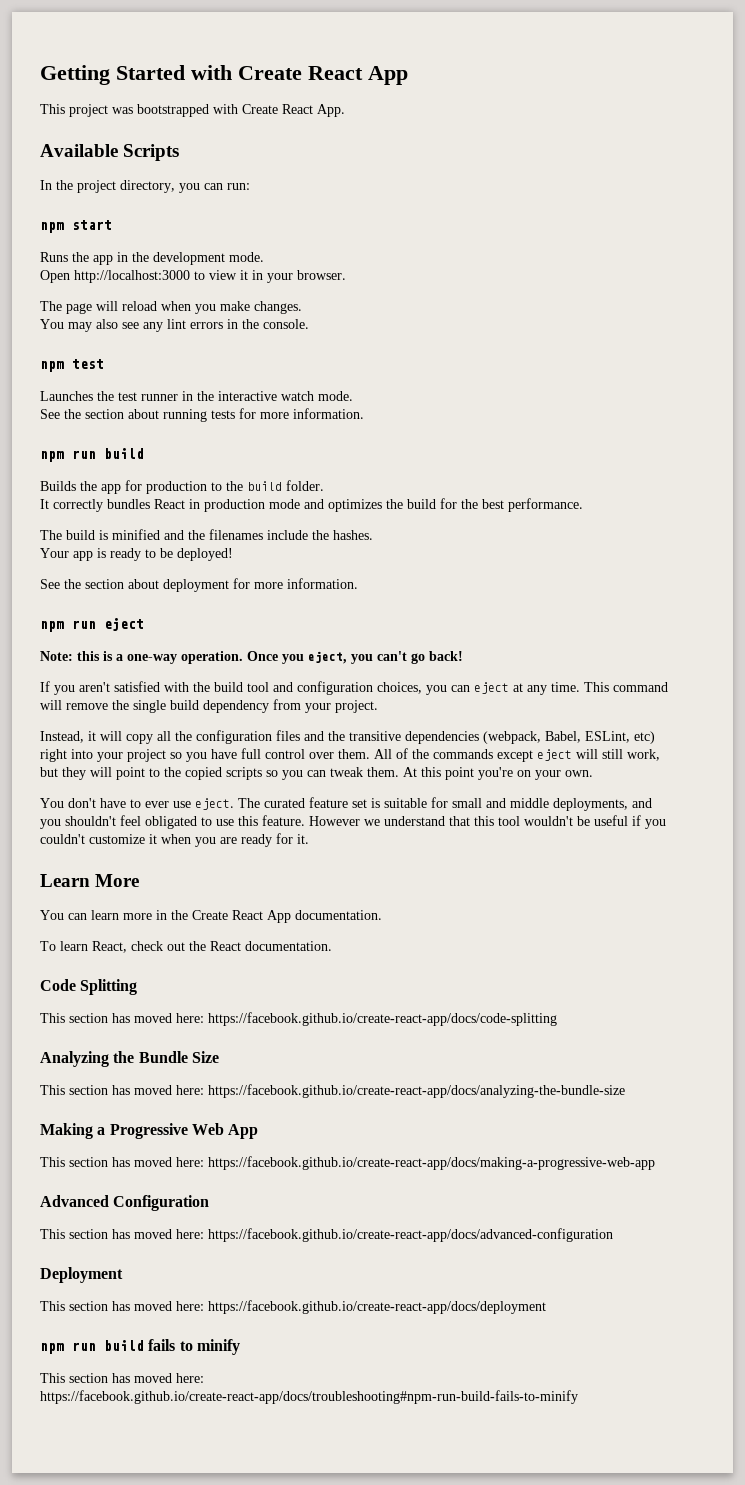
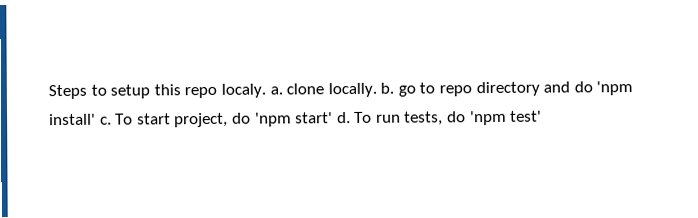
[40,65,408,85] [40,104,345,117] [40,144,180,161] [40,180,250,193] [40,220,112,233] [40,252,264,265] [40,270,346,283] [40,301,302,314] [40,319,309,332] [40,359,104,372] [40,391,353,401] [40,408,364,422] [40,448,144,462] [40,480,324,494] [40,498,583,512] [40,529,373,540] [40,548,233,561] [40,578,358,592] [40,618,144,632] [40,651,463,664] [40,681,668,695] [40,699,378,713] [40,730,655,744] [40,748,660,762] [40,767,593,780] [40,797,652,811] [40,815,666,829] [40,833,309,847] [40,874,140,887] [40,910,382,923] [40,941,332,953] [40,979,138,995] [40,1012,557,1026] [40,1051,219,1067] [40,1084,625,1098] [40,1123,259,1139] [40,1156,655,1170] [40,1195,210,1211] [40,1228,613,1242] [40,1267,123,1283] [40,1300,546,1314] [40,1339,240,1355] [40,1373,204,1383] [40,1390,578,1404] Getting Started with Create React App // This project was bootstrapped with Create React App. // Available Scripts // In the project directory, you can run: // npm start // Runs the app in the development mode. // Open http://localhost:3000 to view it in your browser. // The page will reload when you make changes. // You may also see any lint errors in the console. // npm test // Launches the test runner in the interactive watch mode. // See the section about running tests for more information. // npm run build // Builds the app for production to the build folder. // It correctly bundles React in production mode and optimizes the build for the best performance. // The build is minified and the filenames include the hashes. // Your app is ready to be deployed! // See the section about deployment for more information. // npm run eject // Note: this is a one-way operation. Once you eject, you can't go back! // If you aren't satisfied with the build tool and configuration choices, you can eject at any time. This command will remove the single build dependency from your project. // Instead, it will copy all the configuration files and the transitive dependencies (webpack, Babel, ESLint, etc) right into your project so you have full control over them. All of the commands except eject will still work, but they will point to the copied scripts so you can tweak them. At this point you're on your own. // You don't have to ever use eject. The curated feature set is suitable for small and middle deployments, and you shouldn't feel obligated to use this feature. However we understand that this tool wouldn't be useful if you couldn't customize it when you are ready for it. // Learn More // You can learn more in the Create React App documentation. // To learn React, check out the React documentation. // Code Splitting // This section has moved here: https://facebook.github.io/create-react-app/docs/code-splitting // Analyzing the Bundle Size // This section has moved here: https://facebook.github.io/create-react-app/docs/analyzing-the-bundle-size // Making a Progressive Web App // This section has moved here: https://facebook.github.io/create-react-app/docs/making-a-progressive-web-app // Advanced Configuration // This section has moved here: https://facebook.github.io/create-react-app/docs/advanced-configuration // Deployment // This section has moved here: https://facebook.github.io/create-react-app/docs/deployment // npm run build fails to minify // This section has moved here: https://facebook.github.io/create-react-app/docs/troubleshooting#npm-run-build-fails-to-minify -> [48,81,634,100] [49,110,543,128] Steps to setup this repo localy. a. clone locally. b. go to repo directory and do 'npm install' c. To start project, do 'npm start' d. To run tests, do 'npm test'

